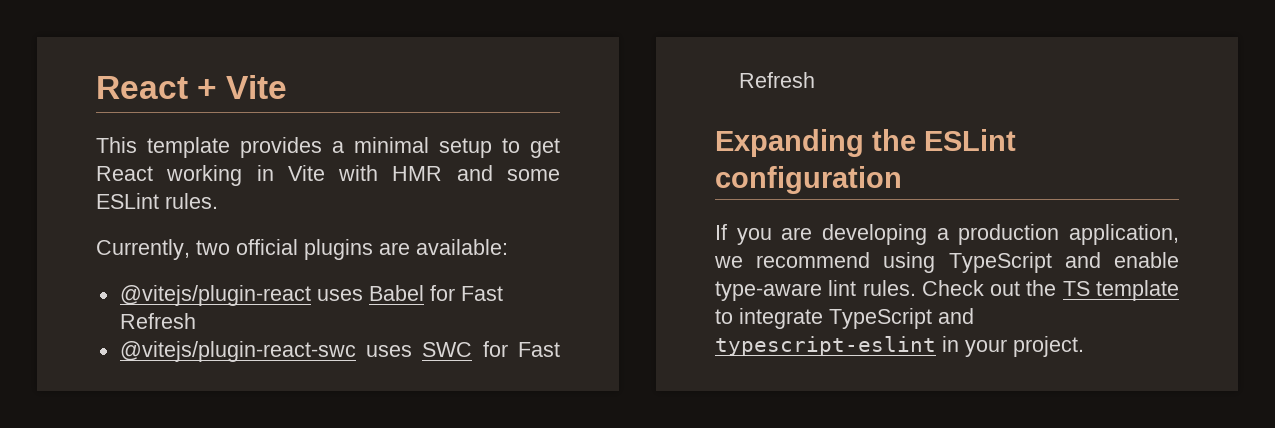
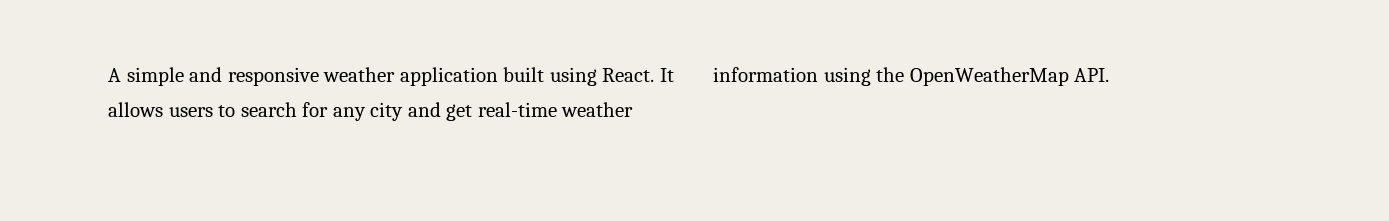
[96,75,288,99] [96,137,560,158] [96,165,560,186] [96,193,218,209] [96,239,508,260] [119,285,503,306] [119,313,196,329] [119,341,560,362] [738,72,815,88] [715,129,1016,157] [715,166,902,194] [715,224,1179,245] [714,252,1179,273] [715,280,1179,301] [715,308,974,329] [715,336,1084,357] React + Vite // This template provides a minimal setup to get React working in Vite with HMR and some ESLint rules. // Currently, two official plugins are available: // @vitejs/plugin-react uses Babel for Fast Refresh // @vitejs/plugin-react-swc uses SWC for Fast Refresh // Expanding the ESLint configuration // If you are developing a production application, we recommend using TypeScript and enable type-aware lint rules. Check out the TS template to integrate TypeScript and typescript-eslint in your project. -> [108,67,674,86] [108,102,634,121] [713,67,1110,86] A simple and responsive weather application built using React. It allows users to search for any city and get real-time weather information using the OpenWeatherMap API.

